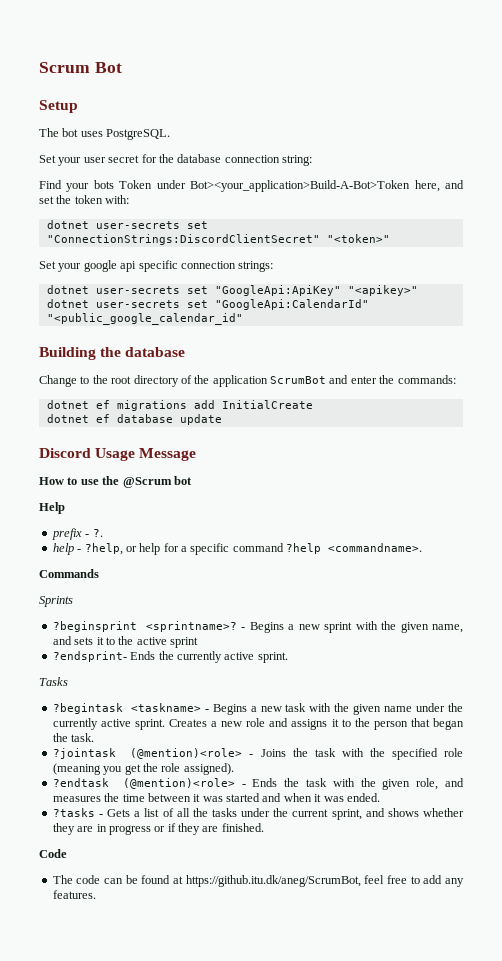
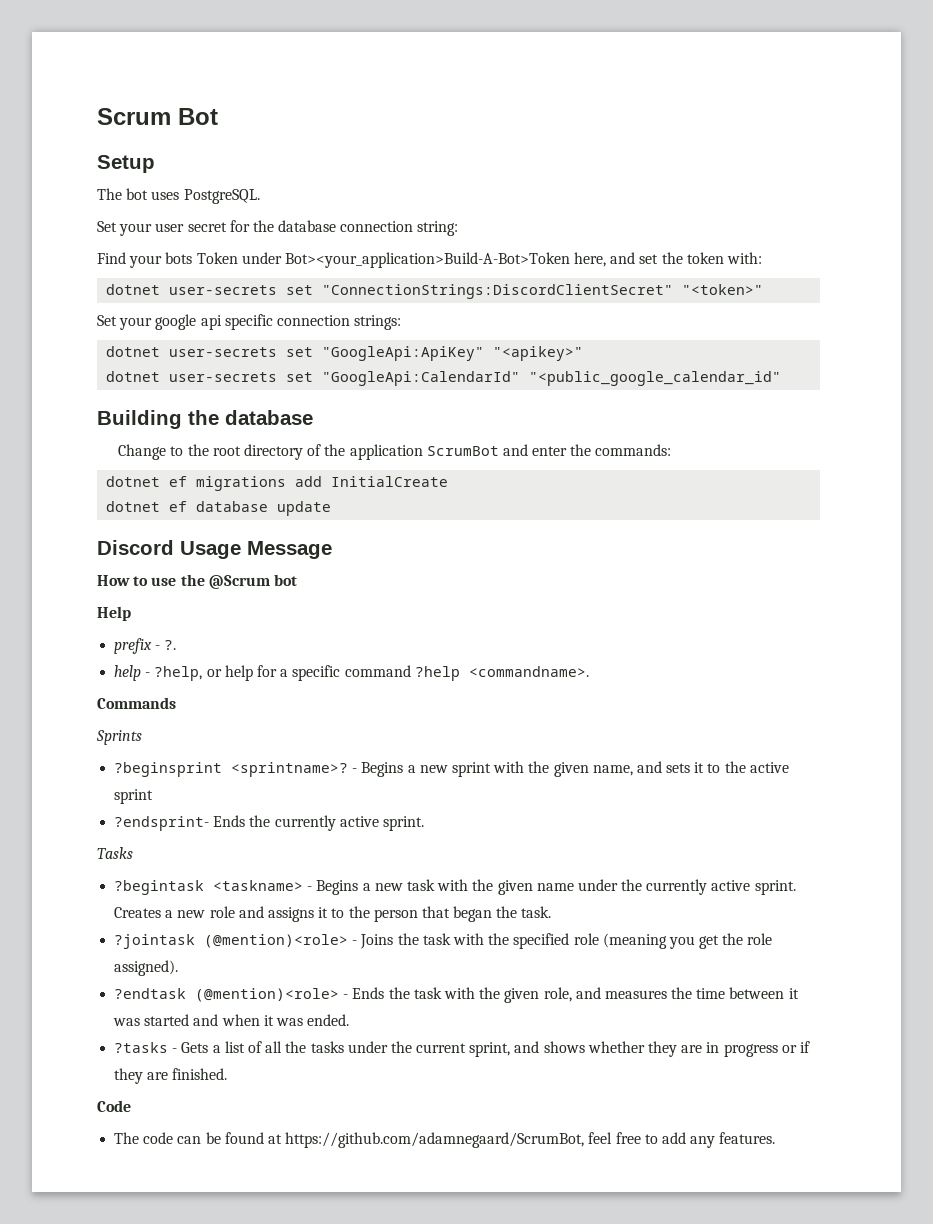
[185,875,361,887] https://github.itu.dk/aneg/ScrumBot, -> [285,1132,585,1148] https://github.com/adamnegaard/ScrumBot,

